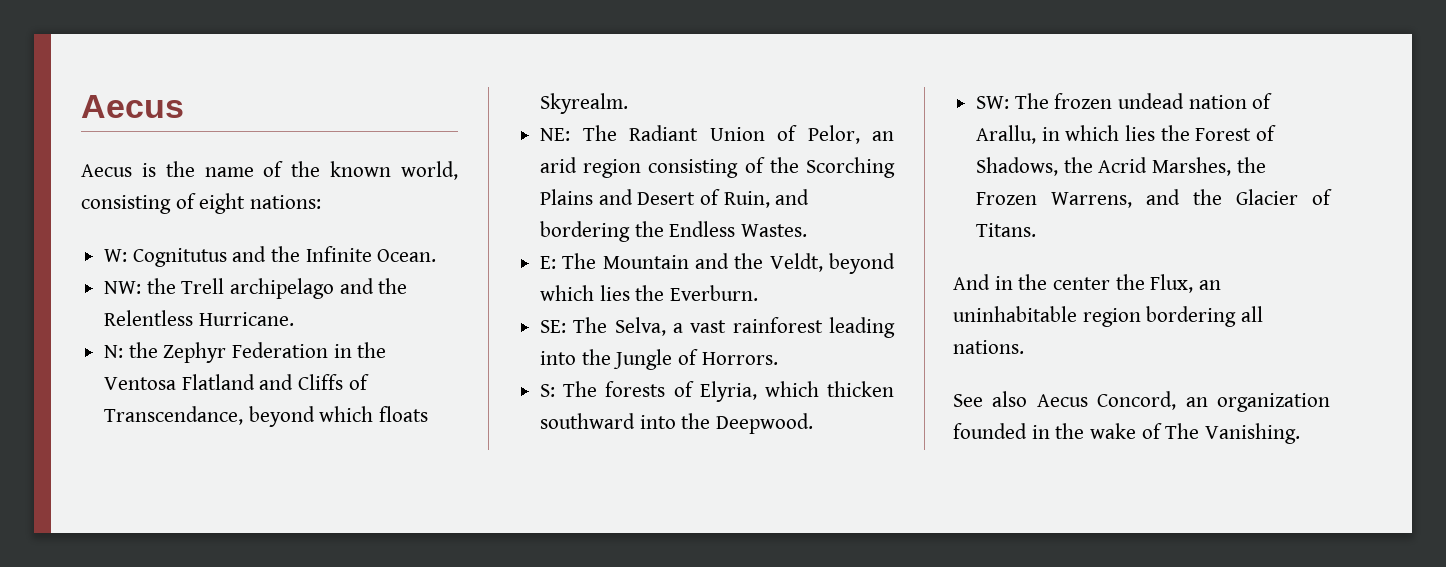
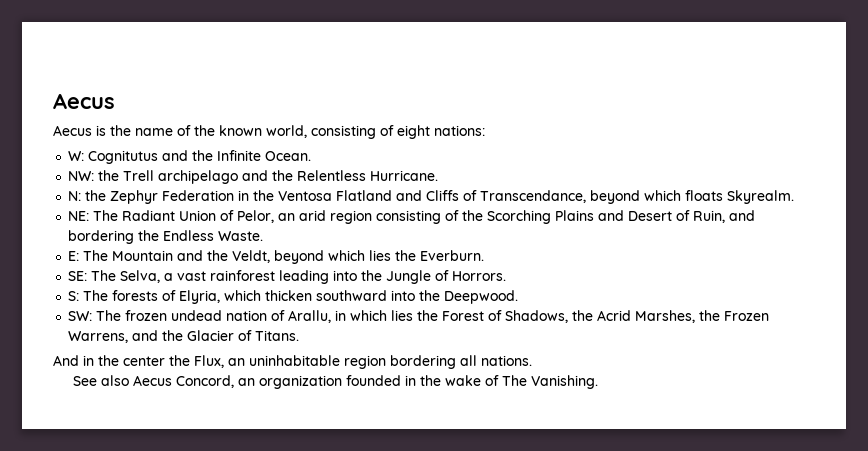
[741,224,808,237] Wastes. -> [218,231,264,241] Waste.

